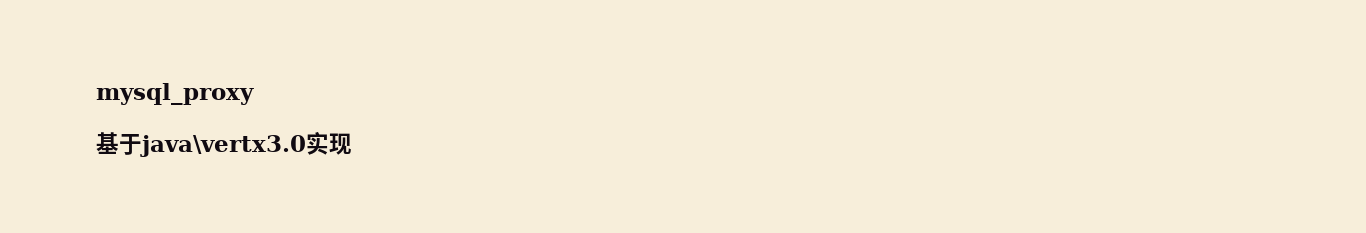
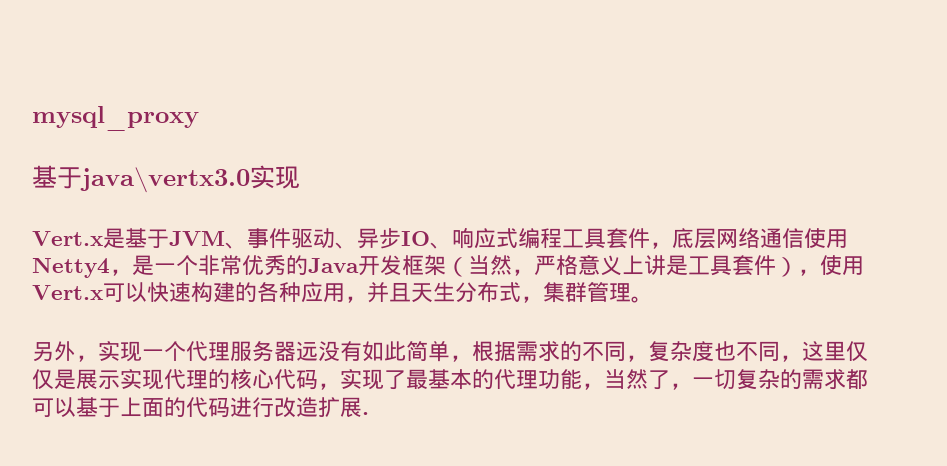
(352, 144) none -> [32,227,848,249] [32,254,864,278] [32,282,653,303] [32,341,868,362] [32,369,868,390] [32,397,369,418] // Vert.x是基于JVM、事件驱动、异步IO、响应式编程工具套件，底层网络通信使用Netty4，是一个非常优秀的Java开发框架（当然，严格意义上讲是工具套件），使用Vert.x可以快速构建的各种应用，并且天生分布式，集群管理。 // 另外，实现一个代理服务器远没有如此简单，根据需求的不同，复杂度也不同，这里仅仅是展示实现代理的核心代码，实现了最基本的代理功能，当然了，一切复杂的需求都可以基于上面的代码进行改造扩展.

